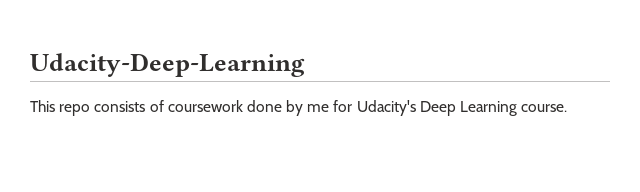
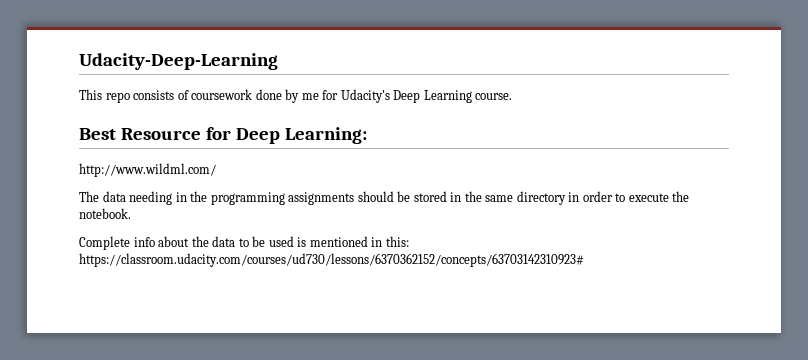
(568, 108) none -> [79,127,367,144] [79,163,216,177] [79,191,690,205] [79,208,131,219] [79,236,409,250] [79,253,584,267] // Best Resource for Deep Learning: // http://www.wildml.com/ // The data needing in the programming assignments should be stored in the same directory in order to execute the notebook. // Complete info about the data to be used is mentioned in this: https://classroom.udacity.com/courses/ud730/lessons/6370362152/concepts/63703142310923#

